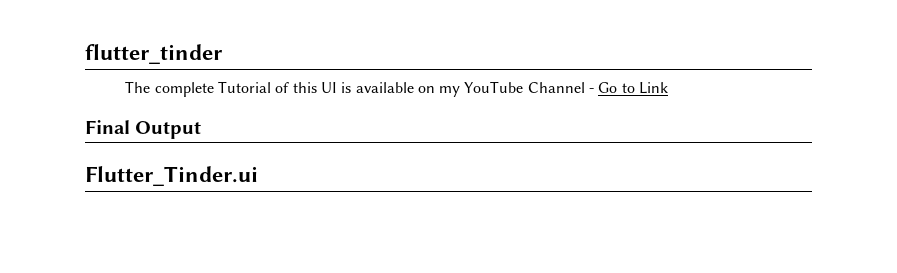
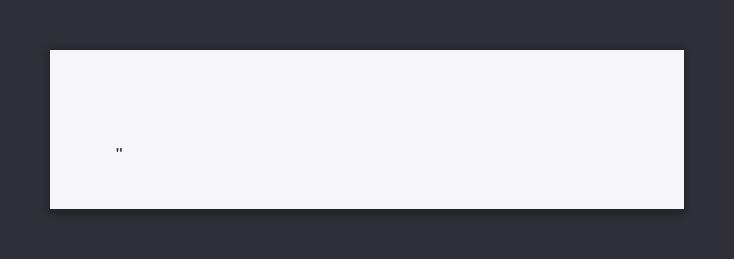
[85,44,223,64] [125,81,669,97] [85,120,202,139] [85,166,258,186] flutter_tinder // The complete Tutorial of this UI is available on my YouTube Channel - Go to Link // Final Output // Flutter_Tinder.ui -> [115,148,123,162] "

